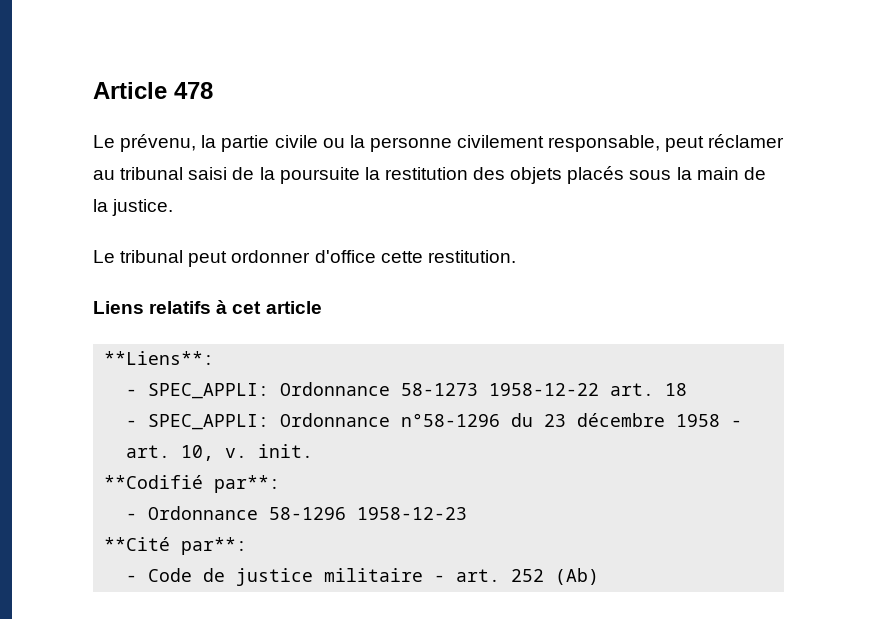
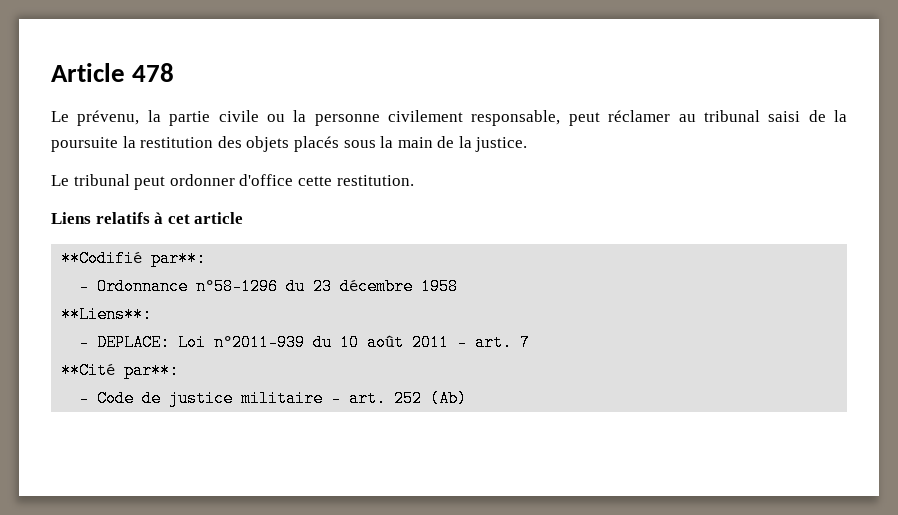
[104,351,215,365] [126,382,688,399] [126,414,270,430] **Liens**: // - SPEC_APPLI: Ordonnance 58-1273 1958-12-22 art. 18 // - SPEC_APPLI: -> [61,250,207,267] [79,278,90,295] **Codifié par**: // -
[731,420,743,427] [126,444,314,461] [104,475,281,493] [126,506,468,520] - art. 10, v. init. // **Codifié par**: // - Ordonnance 58-1296 1958-12-23 -> [61,306,153,323] [79,334,531,351] // **Liens**: // - DEPLACE: Loi n°2011-939 du 10 août 2011 - art. 7

